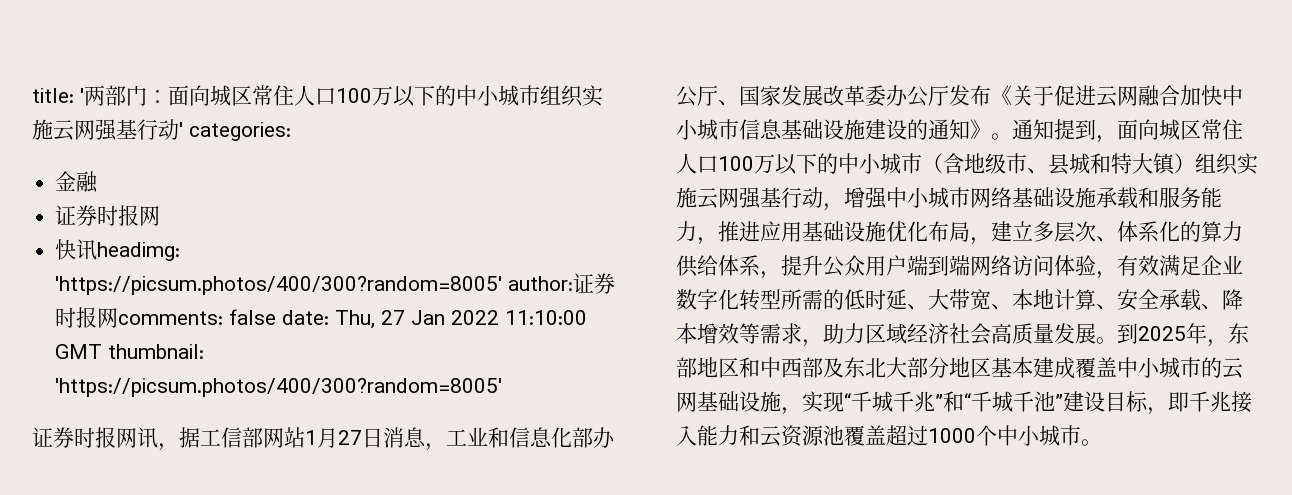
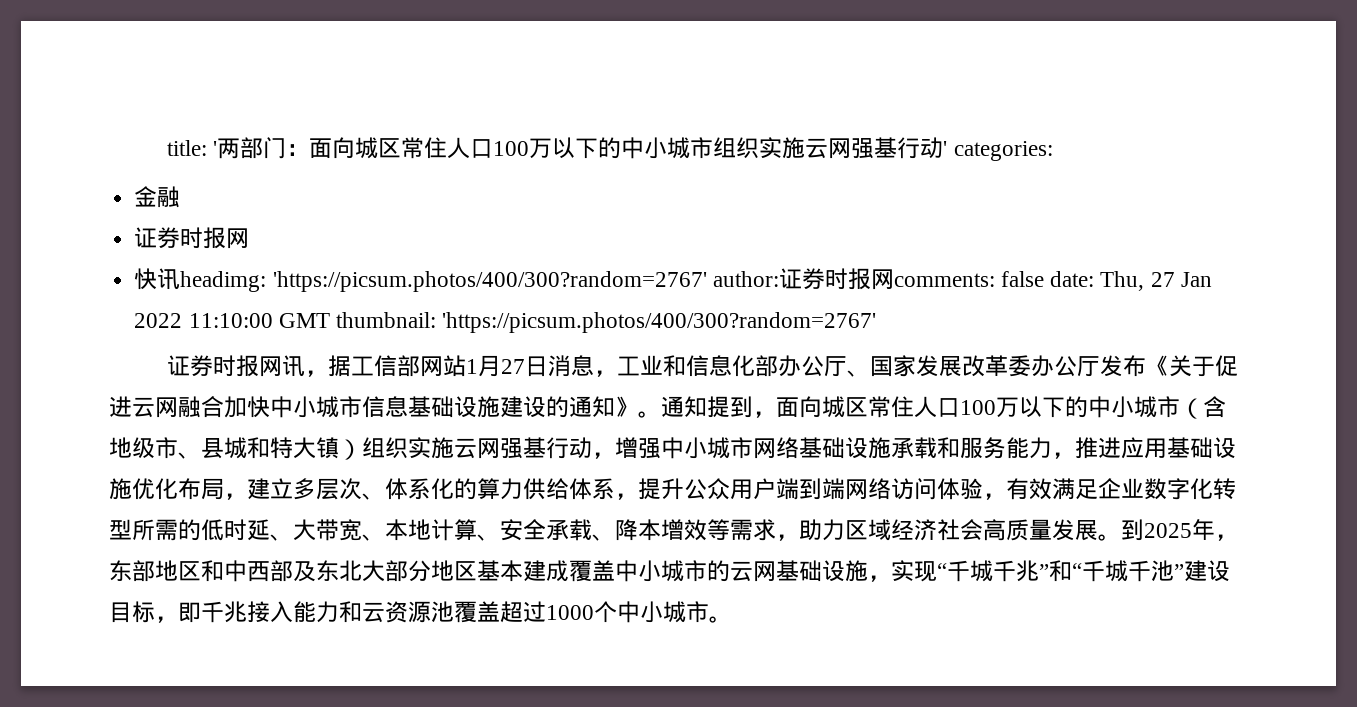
[55,276,503,295] 'https://picsum.photos/400/300?random=8005' -> [272,271,707,292] 'https://picsum.photos/400/300?random=2767'
[55,378,503,397] 'https://picsum.photos/400/300?random=8005' -> [442,312,877,333] 'https://picsum.photos/400/300?random=2767'

